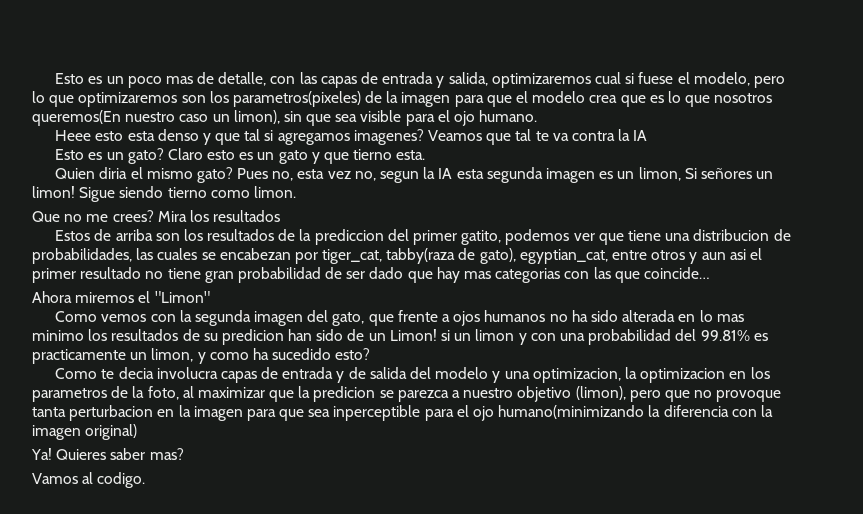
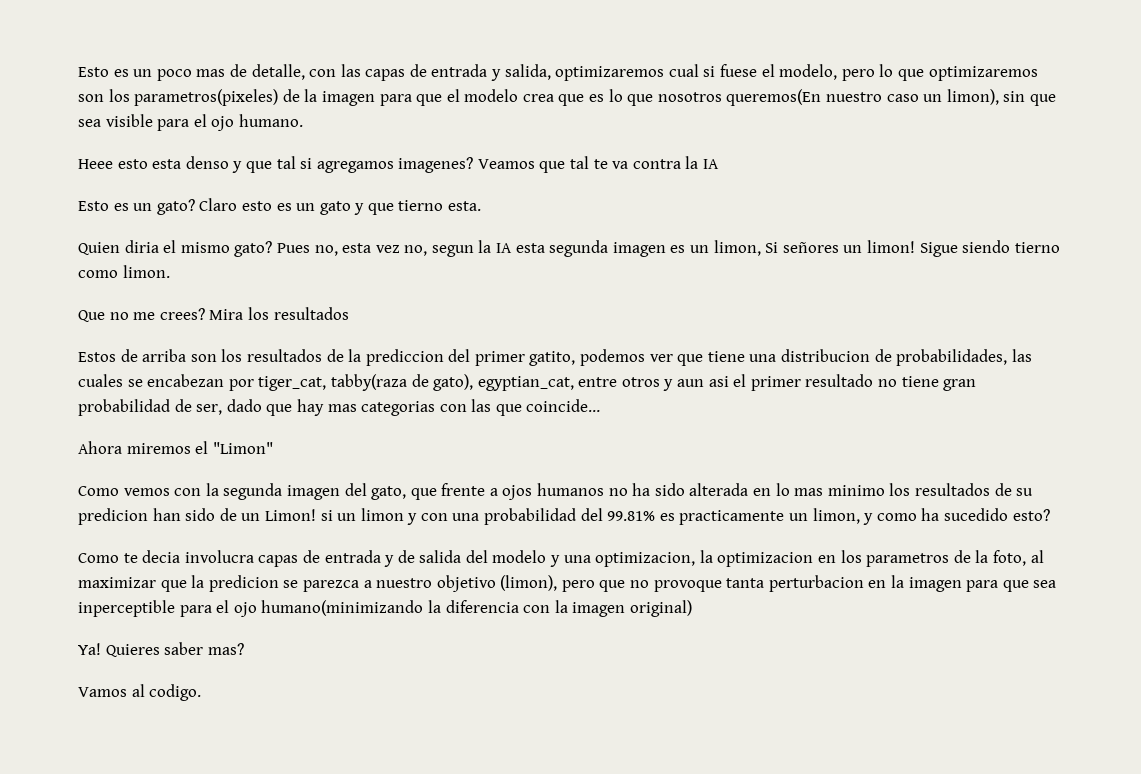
[346,271,366,279] ser -> [196,404,223,415] ser,

